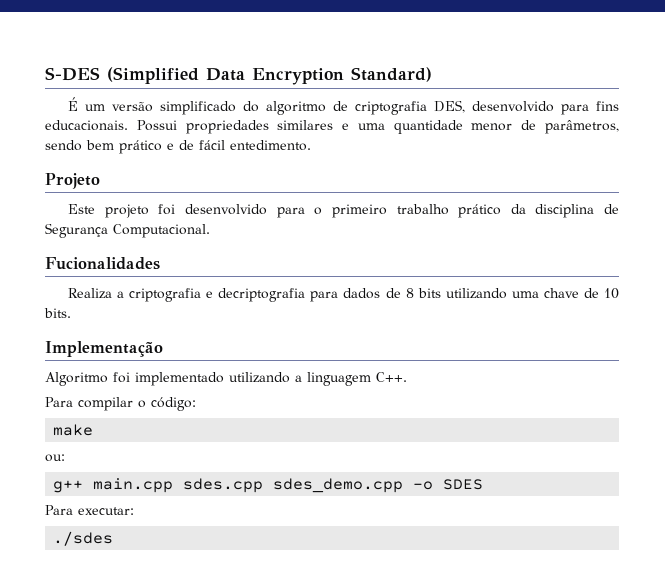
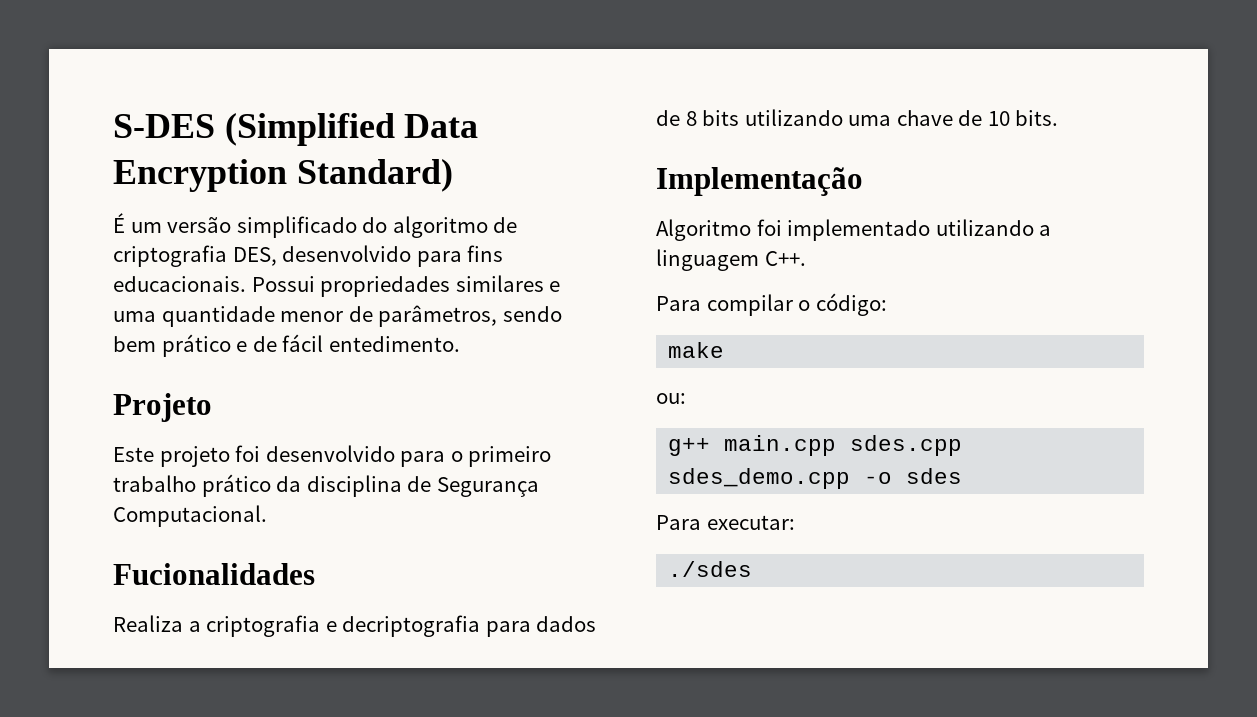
[443,479,484,490] SDES -> [906,468,963,484] sdes

